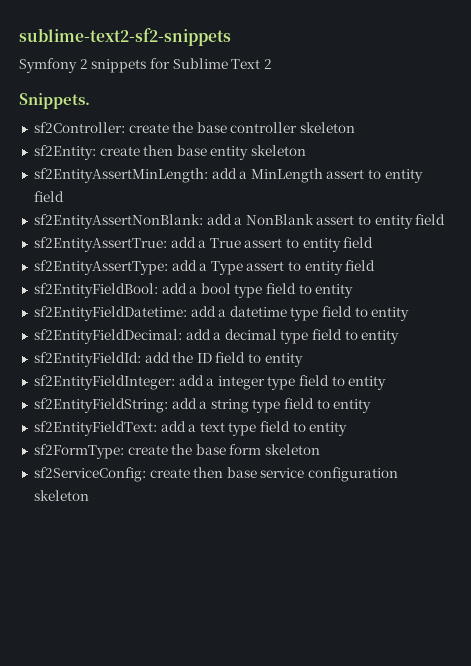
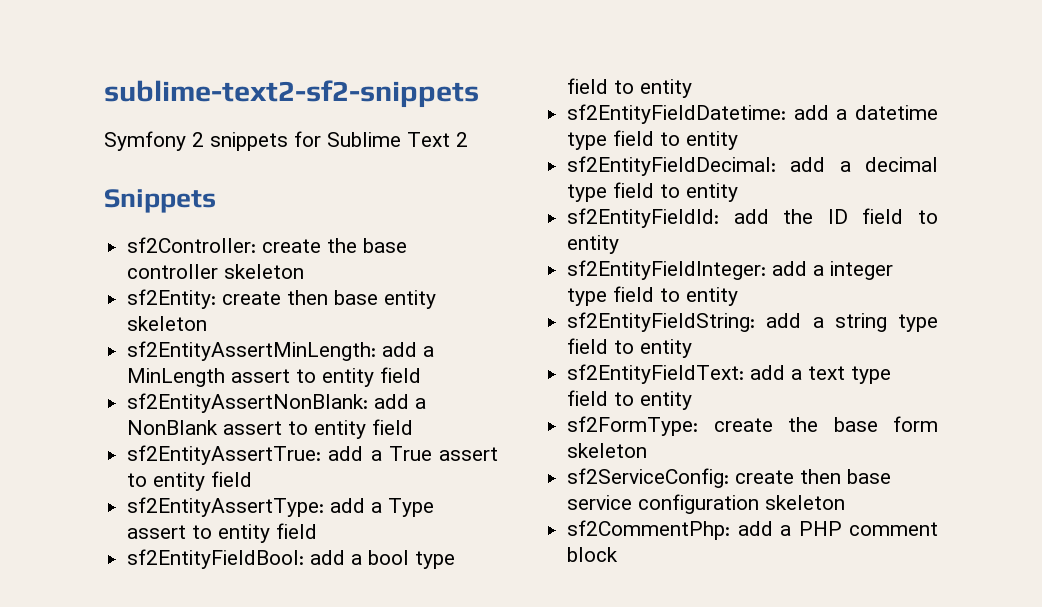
[19,93,90,109] Snippets. -> [104,189,216,213] Snippets
(89, 495) none -> [567,520,938,540] [567,547,619,562] // sf2CommentPhp: add a PHP comment block

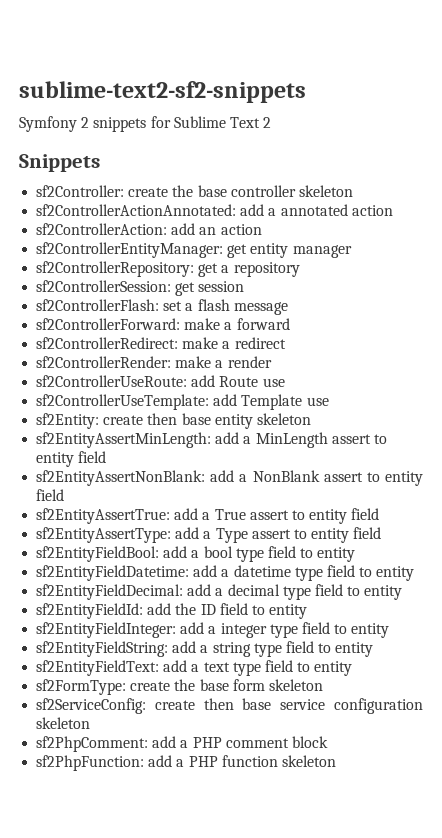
(305, 271) none -> [36,204,393,216] [36,223,262,235] [36,242,352,258] [36,261,300,277] [36,280,245,296] [36,299,288,315] [36,318,290,330] [36,337,286,349] [36,356,272,368] [36,375,285,387] [36,394,329,410] // sf2ControllerActionAnnotated: add a annotated action // sf2ControllerAction: add an action // sf2ControllerEntityManager: get entity manager // sf2ControllerRepository: get a repository // sf2ControllerSession: get session // sf2ControllerFlash: set a flash message // sf2ControllerForward: make a forward // sf2ControllerRedirect: make a redirect // sf2ControllerRender: make a render // sf2ControllerUseRoute: add Route use // sf2ControllerUseTemplate: add Template use
[567,520,731,540] sf2CommentPhp: -> [36,736,149,752] sf2PhpComment:
(619, 554) none -> [36,755,336,771] // sf2PhpFunction: add a PHP function skeleton

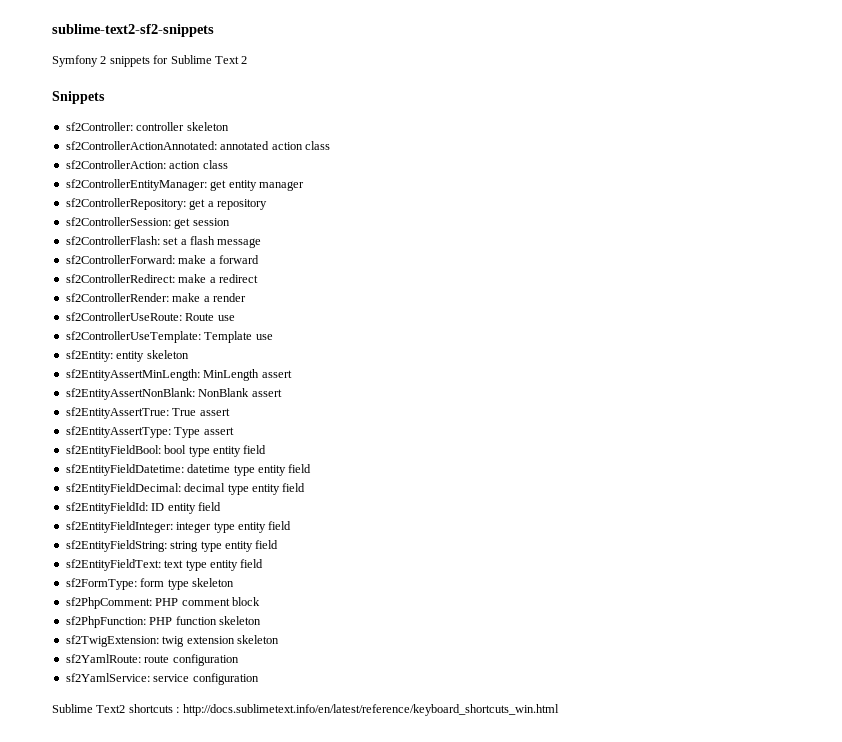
[128,185,227,197] create the base -> (133, 126) none
[240,204,277,216] add a -> (217, 145) none
(393, 210) none -> [304,141,330,150] class
[171,223,262,235] add an action -> [169,160,228,169] action class
[191,375,216,387] add -> (182, 316) none
[213,394,238,406] add -> (201, 337) none
[103,413,211,425] create then base -> (113, 356) none
[215,432,252,444] add a -> (200, 375) none
[373,434,387,444] [36,451,107,467] [36,470,423,486] [36,489,65,501] [36,508,380,524] [36,527,382,543] [36,546,356,562] [36,565,415,581] [36,584,403,600] [36,603,308,619] to entity field // sf2EntityAssertNonBlank: add a NonBlank assert to entity field // sf2EntityAssertTrue: add a True assert to entity field // sf2EntityAssertType: add a Type assert to entity field // sf2EntityFieldBool: add a bool type field to entity // sf2EntityFieldDatetime: add a datetime type field to entity // sf2EntityFieldDecimal: add a decimal type field to entity // sf2EntityFieldId: add the ID field to entity -> [65,388,282,400] [65,407,230,419] [65,426,234,438] [65,445,267,457] [65,464,312,476] [65,483,306,495] [65,502,221,514] // sf2EntityAssertNonBlank: NonBlank assert // sf2EntityAssertTrue: True assert // sf2EntityAssertType: Type assert // sf2EntityFieldBool: bool type entity field // sf2EntityFieldDatetime: datetime type entity field // sf2EntityFieldDecimal: decimal type entity field // sf2EntityFieldId: ID entity field
[180,622,217,634] add a -> (173, 527) none
[301,622,390,638] field to entity -> [237,521,292,533] entity field
[172,641,209,653] add a -> (167, 546) none
[285,641,374,657] field to entity -> [224,540,279,552] entity field
[163,660,200,672] add a -> (161, 565) none
[264,660,353,676] field to entity -> [209,559,264,571] entity field
[130,679,323,691] [36,698,423,714] create the base form skeleton // sf2ServiceConfig: create then base service configuration -> [140,578,189,590] form type
[152,736,189,748] add a -> (152, 603) none
[148,755,185,767] add a -> (146, 622) none
(336, 761) none -> [65,635,279,647] [65,654,239,666] [65,673,259,685] [52,704,559,716] // sf2TwigExtension: twig extension skeleton // sf2YamlRoute: route configuration // sf2YamlService: service configuration // Sublime Text2 shortcuts : http://docs.sublimetext.info/en/latest/reference/keyboard_shortcuts_win.html

